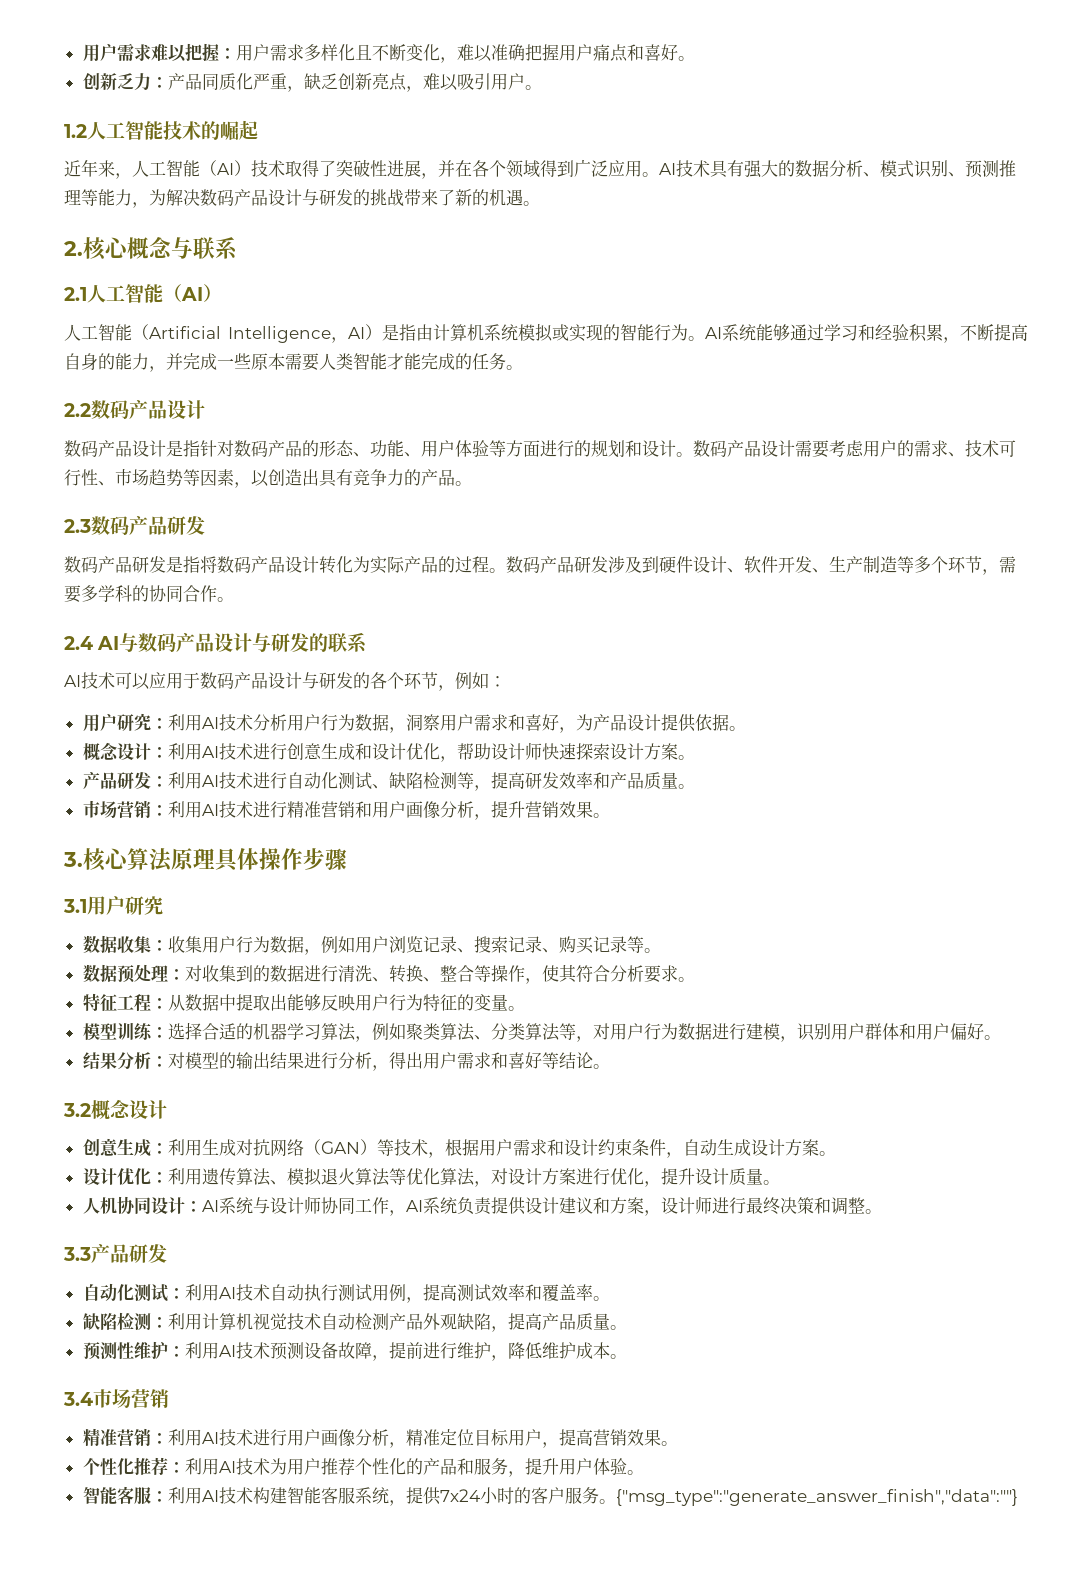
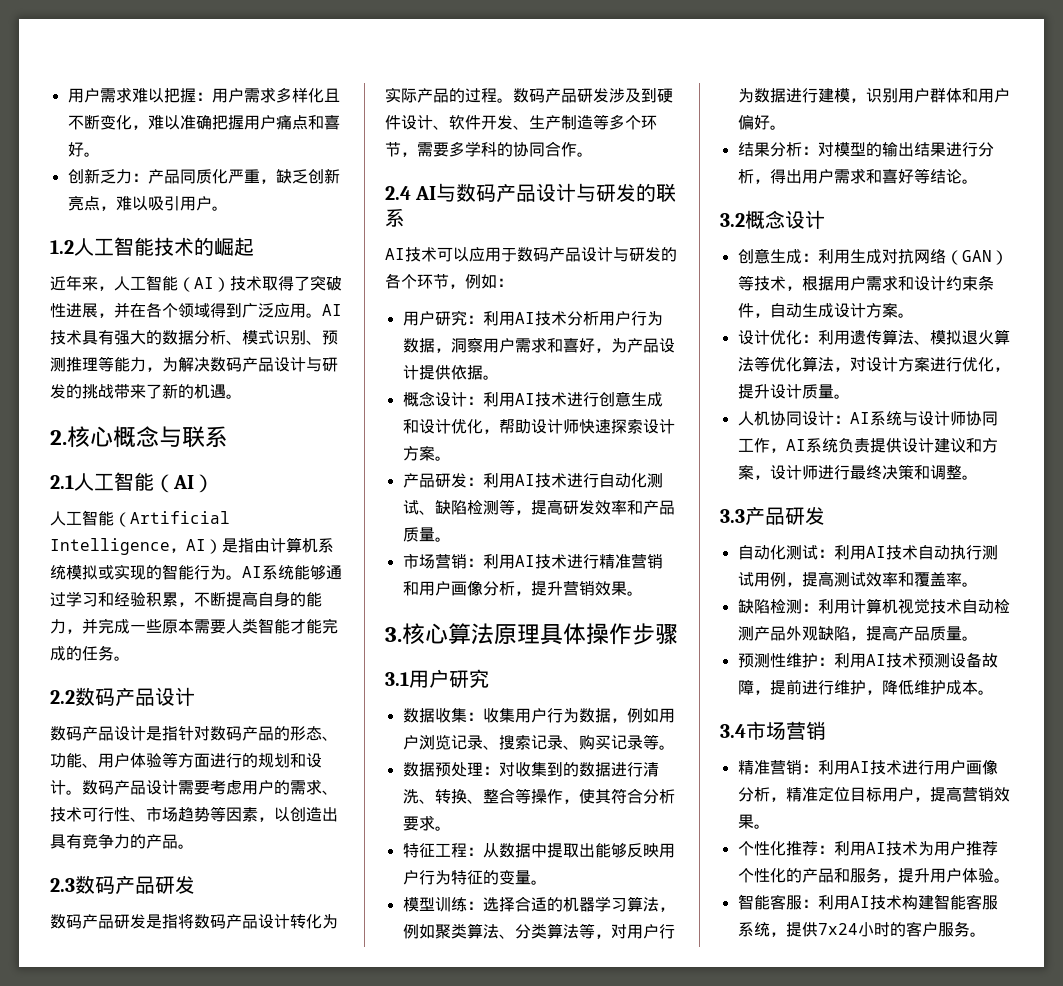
[615,1489,1018,1506] {"msg_type":"generate_answer_finish","data":""} -> (986, 934) none

